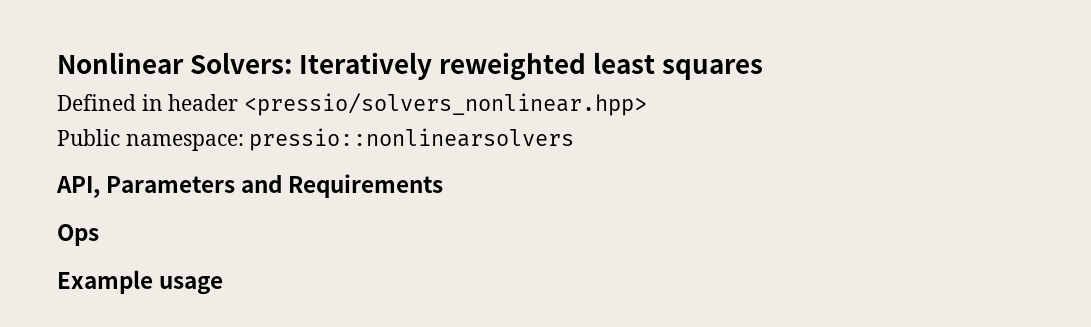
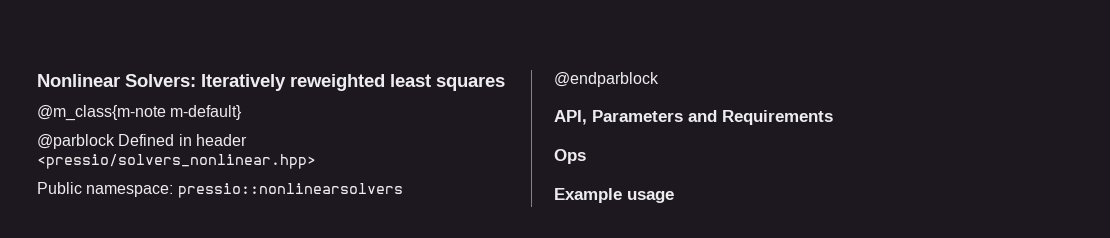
(764, 69) none -> [37,105,243,121] [37,134,115,149] @m_class{m-note m-default} // @parblock
(575, 139) none -> [554,72,659,87] @endparblock

